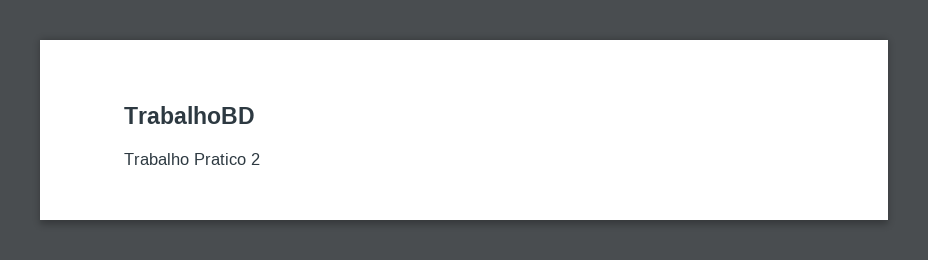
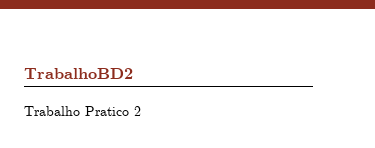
[124,106,255,124] TrabalhoBD -> [24,68,133,79] TrabalhoBD2

